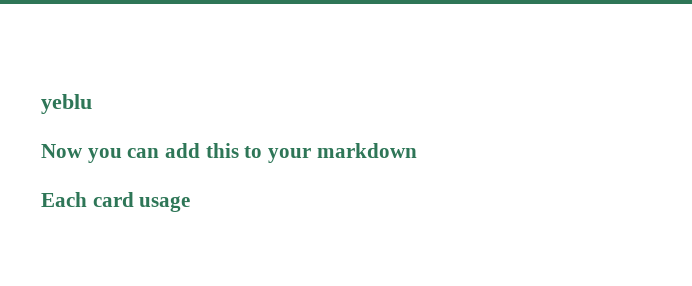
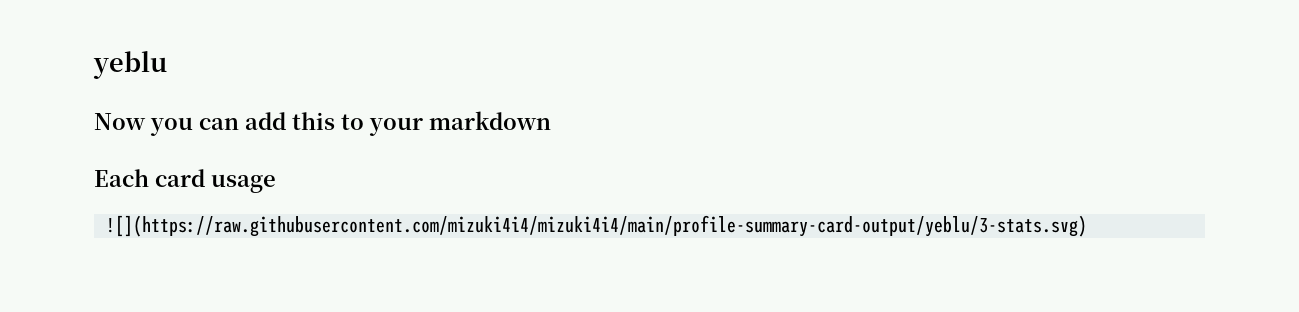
(191, 204) none -> [105,215,1087,237] // ![](https://raw.githubusercontent.com/mizuki4i4/mizuki4i4/main/profile-summary-card-output/yeblu/3-stats.svg)

